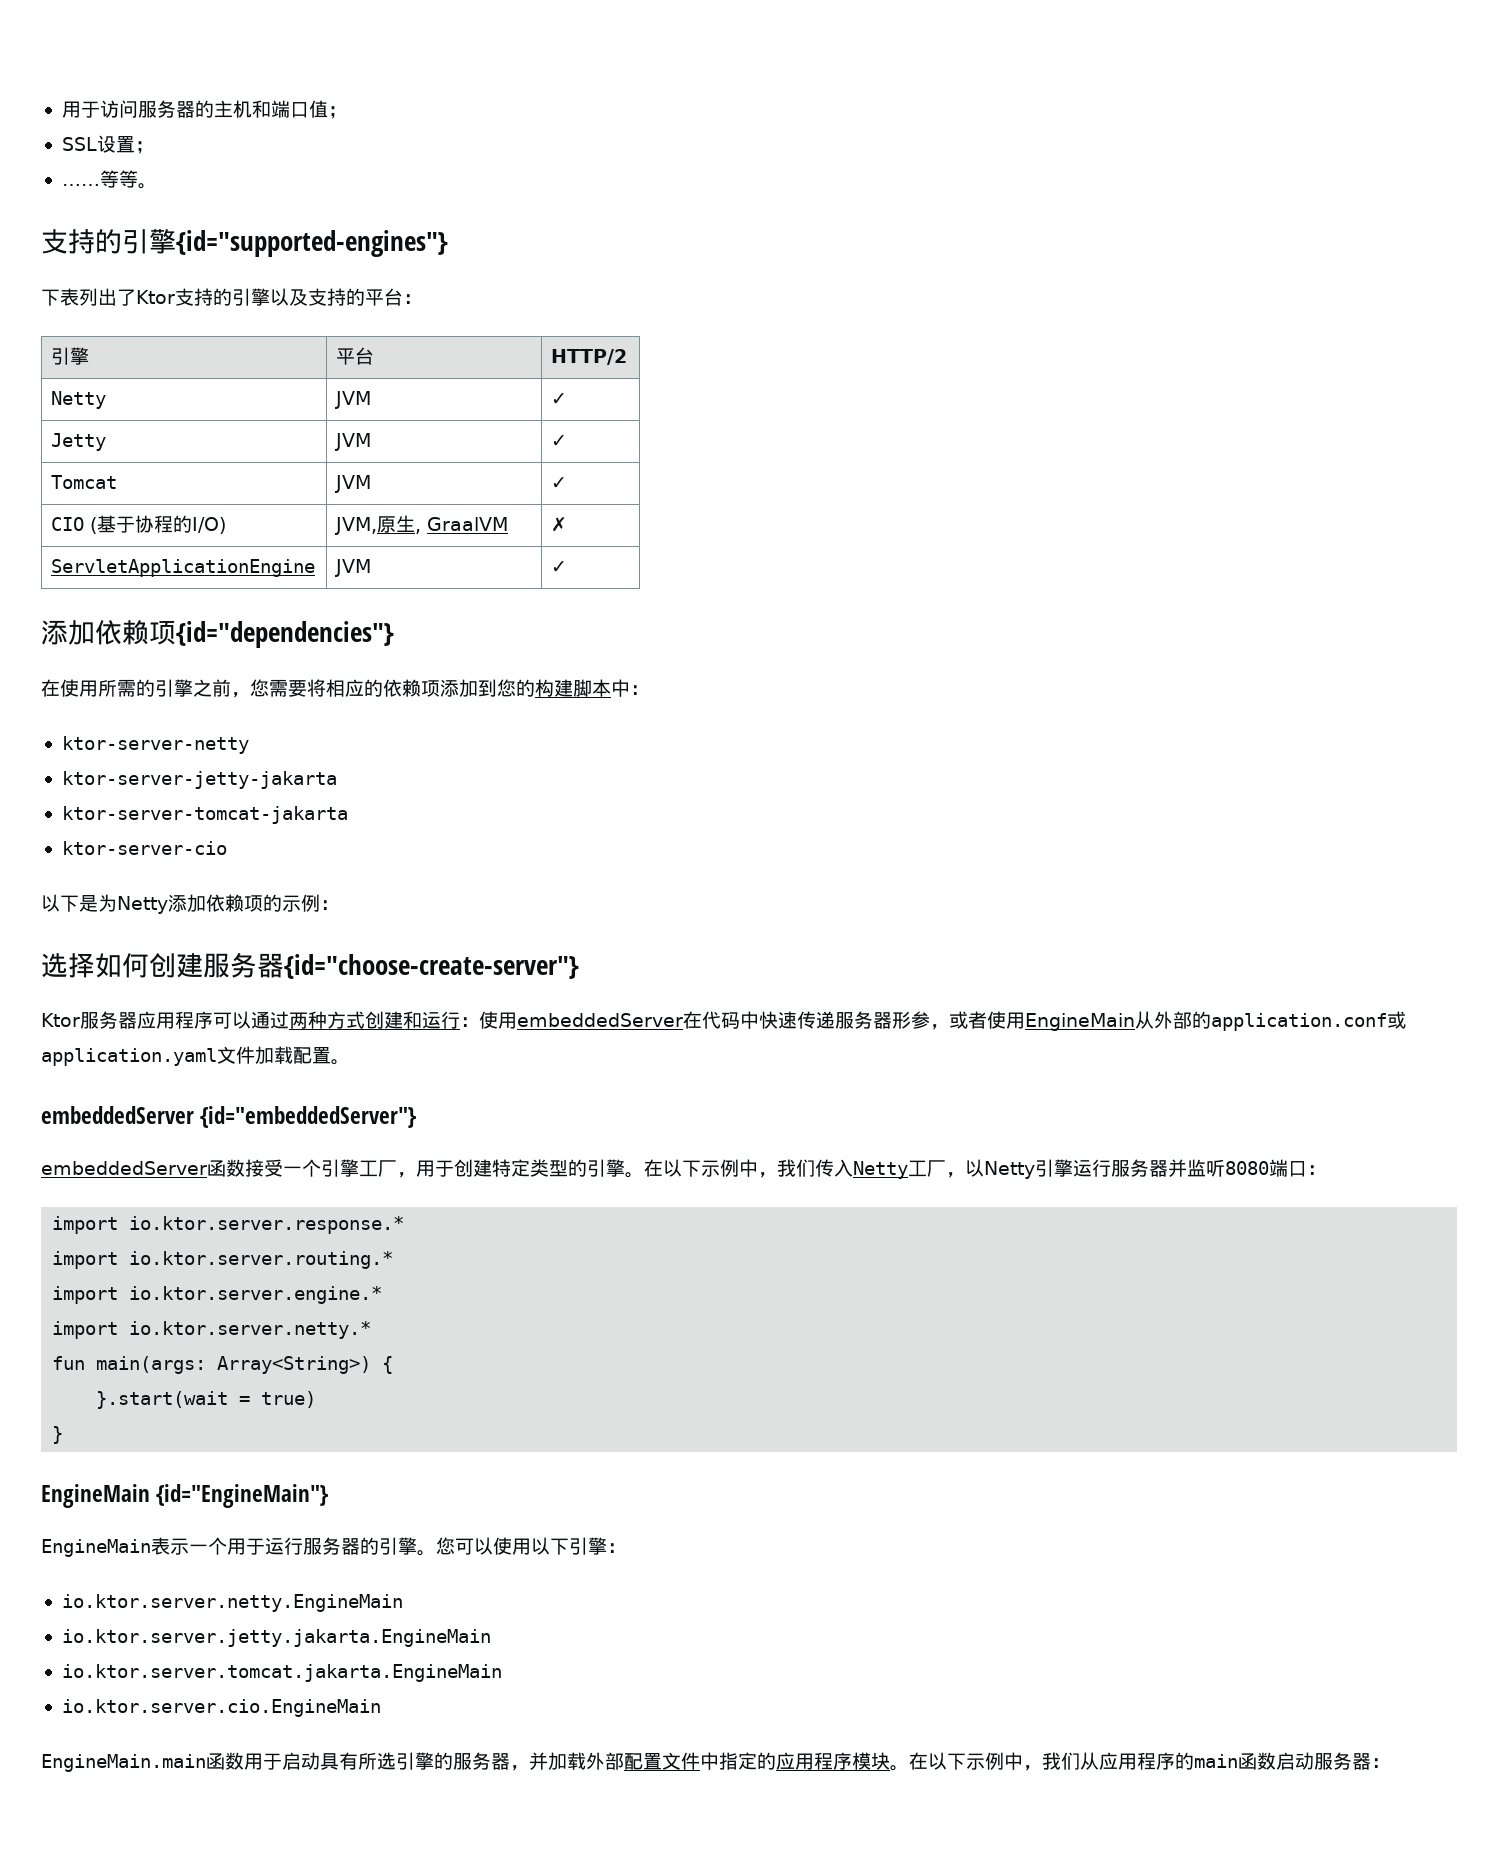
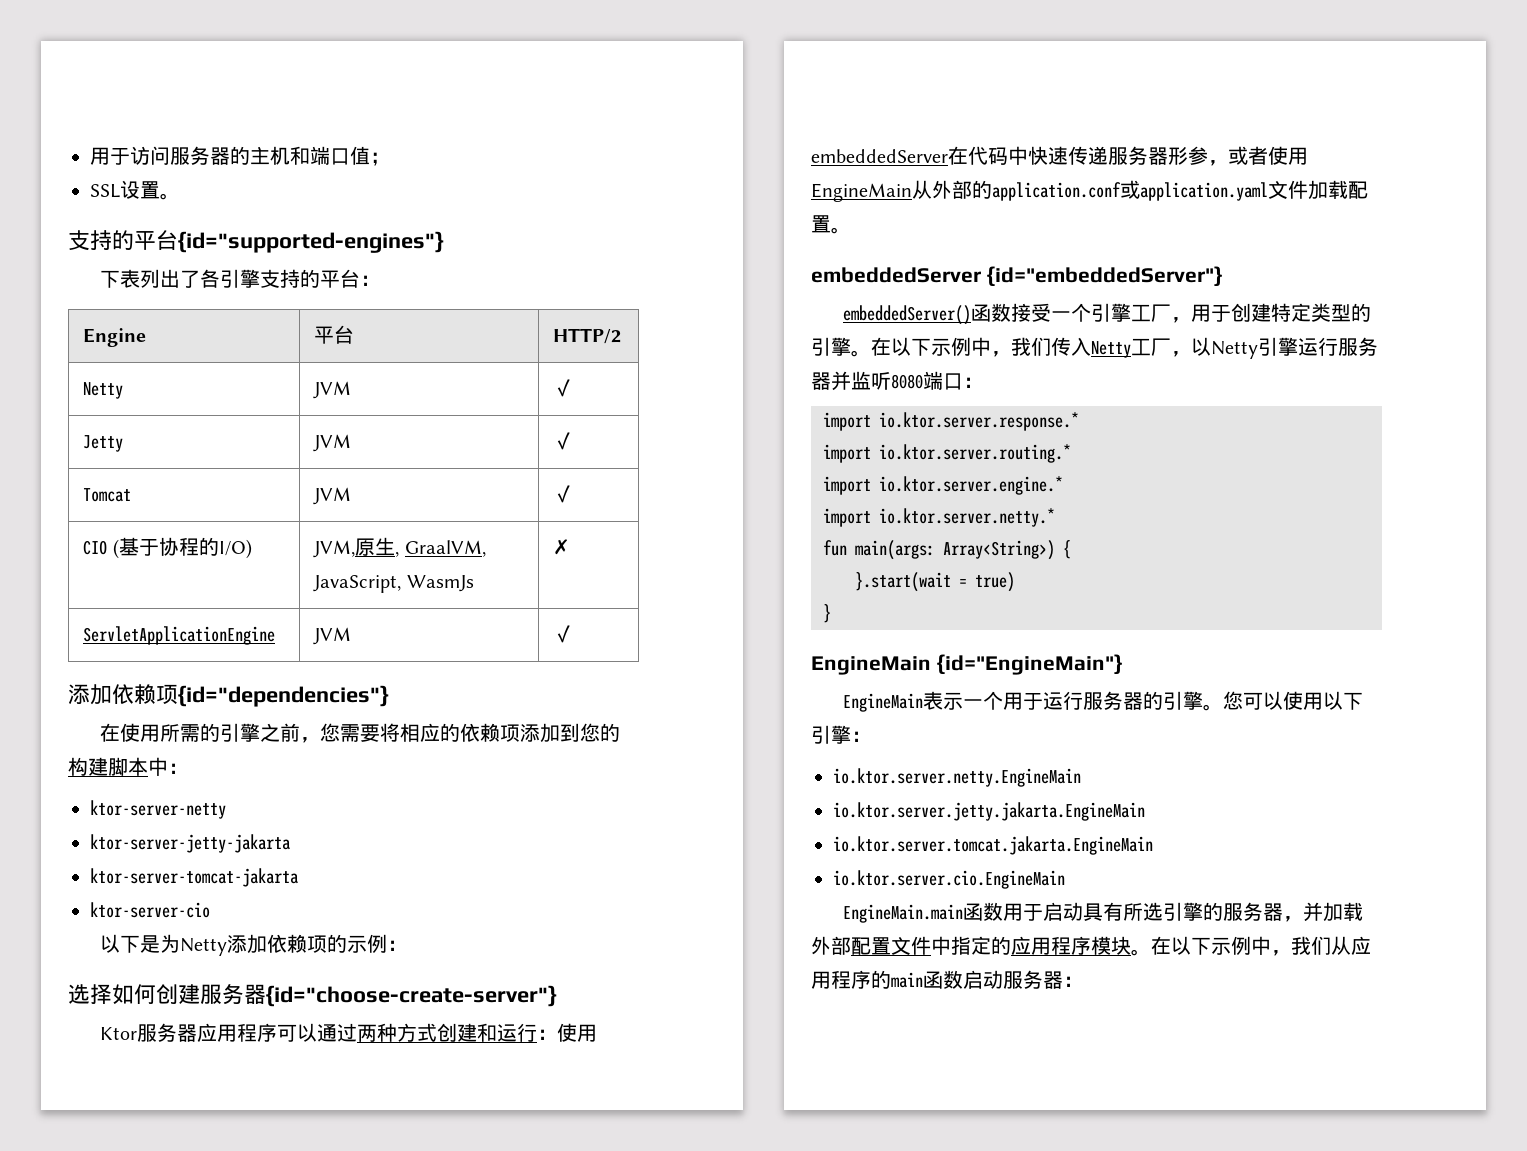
[134,141,154,154] [61,170,138,188] ； // ……等等 -> (160, 190) none
[122,229,176,254] 引擎 -> [134,230,178,250] 平台
[136,288,308,306] Ktor支持的引擎以及 -> [199,269,260,288] 各引擎
[51,347,90,365] 引擎 -> [83,328,147,347] Engine
[427,517,509,531] GraalVM -> [404,540,486,557] [313,575,474,593] GraalVM, JavaScript, WasmJs
[41,1161,207,1175] embeddedServer -> [842,305,971,325] embeddedServer()

